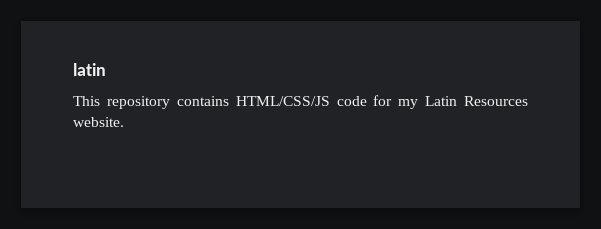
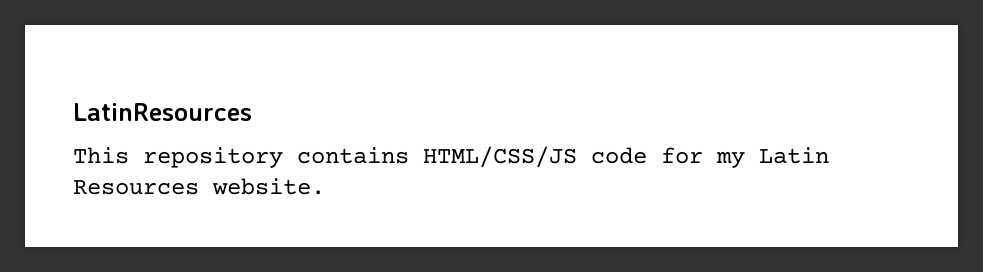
[73,63,106,76] latin -> [73,103,252,121] LatinResources

